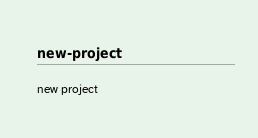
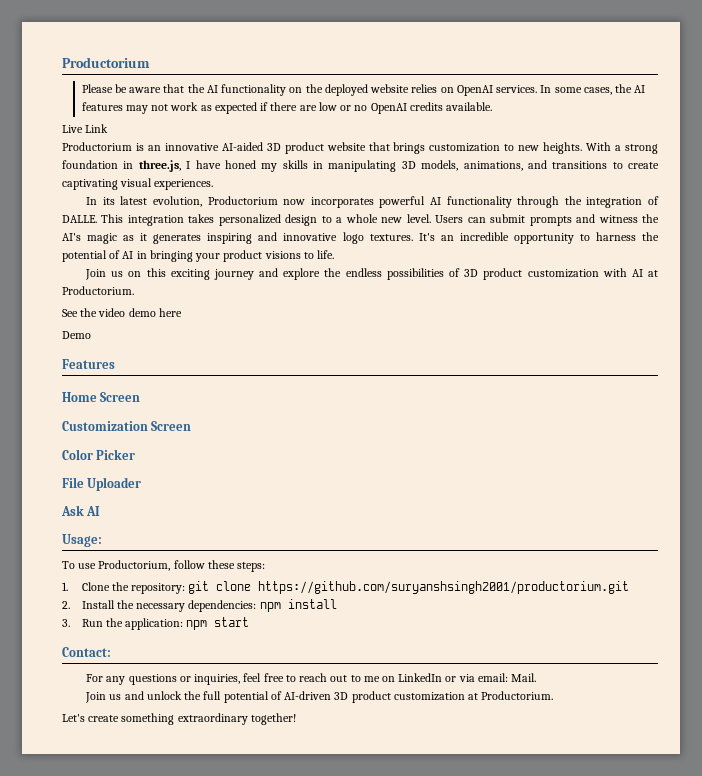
[37,47,122,62] [37,84,99,95] new-project // new project -> [62,57,150,68] [81,84,646,96] [81,102,493,114] [62,124,109,133] [62,142,658,154] [62,160,659,172] [62,178,214,190] [86,196,659,208] [62,214,660,226] [62,232,659,244] [62,250,335,262] [85,268,658,280] [62,286,134,295] [62,308,182,317] [62,331,91,339] [62,359,115,369] [62,392,141,402] [62,421,192,431] [62,449,136,460] [62,477,142,491] [61,505,101,516] [62,534,102,547] [62,560,266,572] [62,581,630,594] [62,599,337,612] [62,617,250,630] [62,647,111,657] [86,673,537,685] [85,691,554,703] [62,713,296,725] Productorium // Please be aware that the AI functionality on the deployed website relies on OpenAI services. In some cases, the AI features may not work as expected if there are low or no OpenAI credits available. // Live Link // Productorium is an innovative AI-aided 3D product website that brings customization to new heights. With a strong foundation in three.js, I have honed my skills in manipulating 3D models, animations, and transitions to create captivating visual experiences. // In its latest evolution, Productorium now incorporates powerful AI functionality through the integration of DALLE. This integration takes personalized design to a whole new level. Users can submit prompts and witness the AI's magic as it generates inspiring and innovative logo textures. It's an incredible opportunity to harness the potential of AI in bringing your product visions to life. // Join us on this exciting journey and explore the endless possibilities of 3D product customization with AI at Productorium. // See the video demo here // Demo // Features // Home Screen // Customization Screen // Color Picker // File Uploader // Ask AI // Usage: // To use Productorium, follow these steps: // 1. Clone the repository: git clone https://github.com/suryanshsingh2001/productorium.git // 2. Install the necessary dependencies: npm install // 3. Run the application: npm start // Contact: // For any questions or inquiries, feel free to reach out to me on LinkedIn or via email: Mail. // Join us and unlock the full potential of AI-driven 3D product customization at Productorium. // Let's create something extraordinary together!

